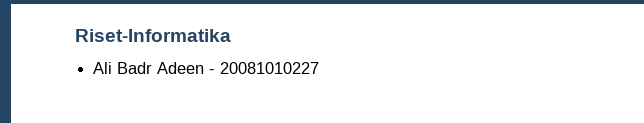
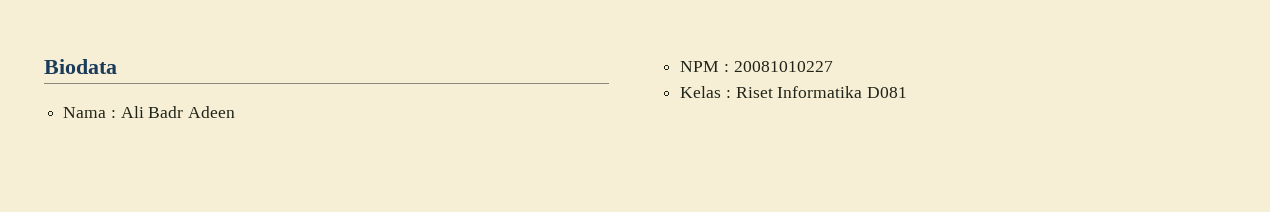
[75,29,231,42] Riset-Informatika // -> [44,59,117,74] [63,107,116,118] Biodata // Nama :
[209,69,216,74] - -> [680,61,729,72] // NPM :
(320, 68) none -> [680,86,908,98] // Kelas : Riset Informatika D081

